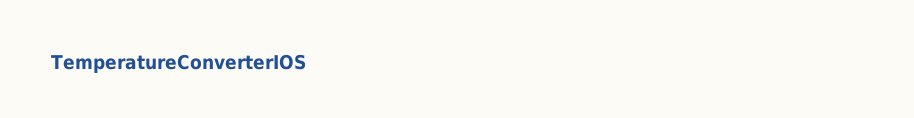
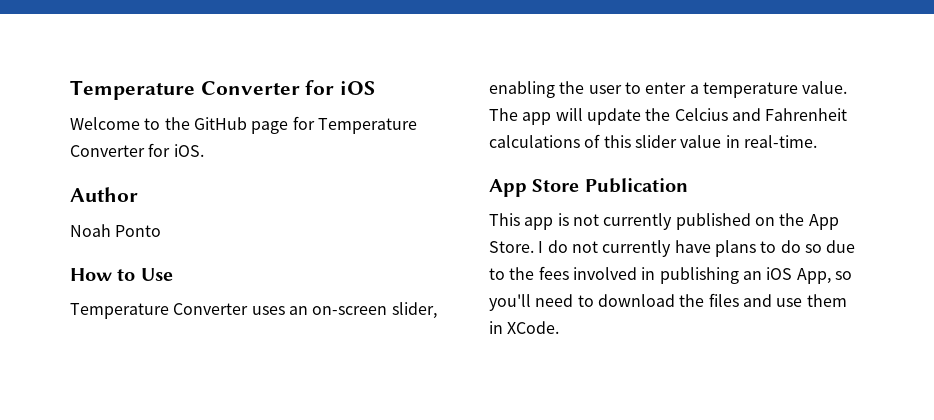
[51,54,306,73] TemperatureConverterIOS -> [70,80,376,100] [70,116,417,134] [70,143,204,157] [70,187,138,202] [70,224,162,237] [70,268,173,281] [70,302,437,319] [489,81,848,98] [489,108,848,125] [489,134,817,148] [489,178,688,197] [489,213,839,230] [489,240,856,257] [489,266,852,284] [489,293,847,311] [489,321,560,334] Temperature Converter for iOS // Welcome to the GitHub page for Temperature Converter for iOS. // Author // Noah Ponto // How to Use // Temperature Converter uses an on-screen slider, enabling the user to enter a temperature value. The app will update the Celcius and Fahrenheit calculations of this slider value in real-time. // App Store Publication // This app is not currently published on the App Store. I do not currently have plans to do so due to the fees involved in publishing an iOS App, so you'll need to download the files and use them in XCode.

